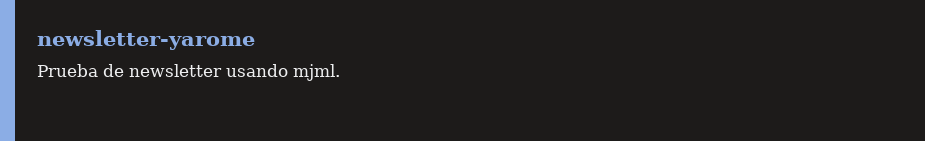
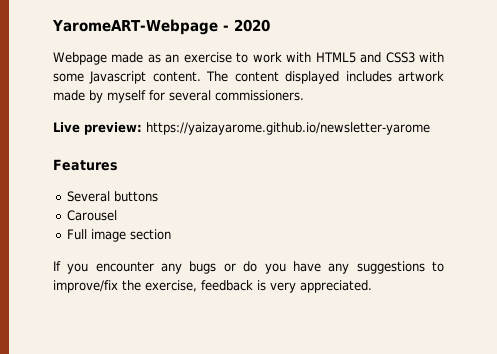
[37,30,255,50] [37,64,340,81] newsletter-yarome // Prueba de newsletter usando mjml. -> [52,19,270,35] [53,52,444,65] [53,71,444,84] [53,90,304,103] [53,122,430,135] [53,159,118,171] [66,191,158,202] [66,210,117,221] [66,229,171,242] [53,261,445,274] [53,280,372,293] YaromeART-Webpage - 2020 // Webpage made as an exercise to work with HTML5 and CSS3 with some Javascript content. The content displayed includes artwork made by myself for several commissioners. // Live preview: https://yaizayarome.github.io/newsletter-yarome // Features // Several buttons // Carousel // Full image section // If you encounter any bugs or do you have any suggestions to improve/fix the exercise, feedback is very appreciated.

